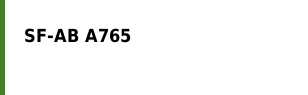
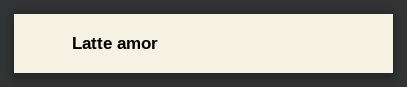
[24,28,131,43] SF-AB A765 -> [72,37,158,49] Latte amor

